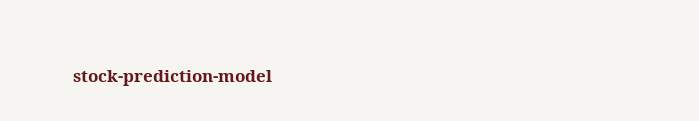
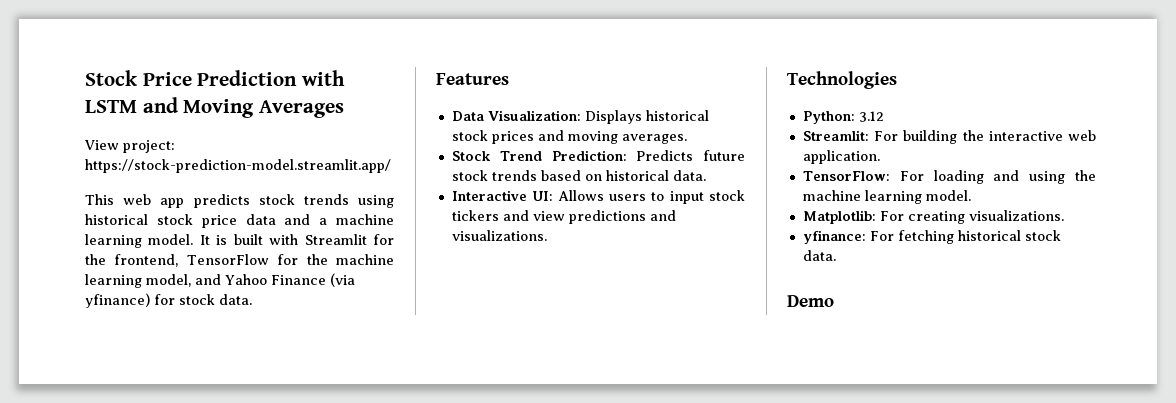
[73,70,272,86] stock-prediction-model -> [85,70,345,86] [85,97,344,118] [84,140,175,153] [85,159,391,173] [85,194,394,208] [85,214,394,228] [85,234,394,248] [85,254,394,267] [85,273,355,288] [85,293,252,308] [436,73,509,85] [451,110,709,124] [451,130,687,144] [451,150,745,161] [451,170,706,181] [451,190,745,204] [451,210,676,224] [451,230,547,241] [787,71,897,89] [802,111,884,124] [802,130,1096,144] [802,150,880,164] [802,170,1096,184] [802,190,971,204] [802,210,1064,224] [802,230,1061,244] [802,250,836,261] [787,295,834,307] Stock Price Prediction with LSTM and Moving Averages // View project: https://stock-prediction-model.streamlit.app/ // This web app predicts stock trends using historical stock price data and a machine learning model. It is built with Streamlit for the frontend, TensorFlow for the machine learning model, and Yahoo Finance (via yfinance) for stock data. // Features // Data Visualization: Displays historical stock prices and moving averages. // Stock Trend Prediction: Predicts future stock trends based on historical data. // Interactive UI: Allows users to input stock tickers and view predictions and visualizations. // Technologies // Python: 3.12 // Streamlit: For building the interactive web application. // TensorFlow: For loading and using the machine learning model. // Matplotlib: For creating visualizations. // yfinance: For fetching historical stock data. // Demo

